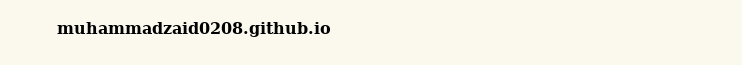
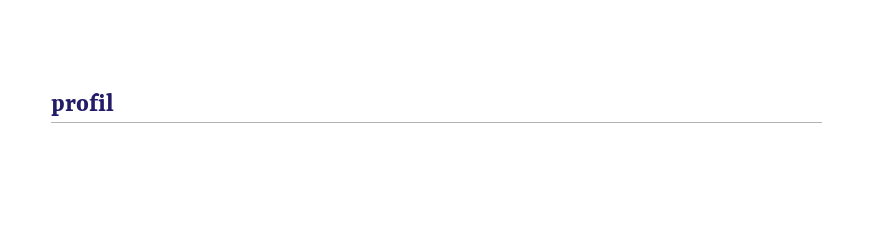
[57,22,331,37] muhammadzaid0208.github.io -> [51,93,114,116] profil

